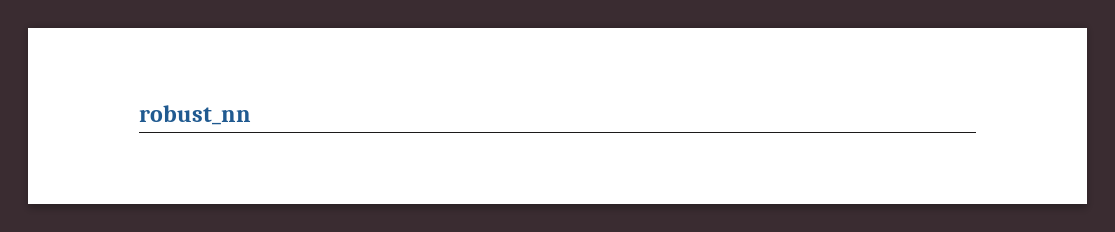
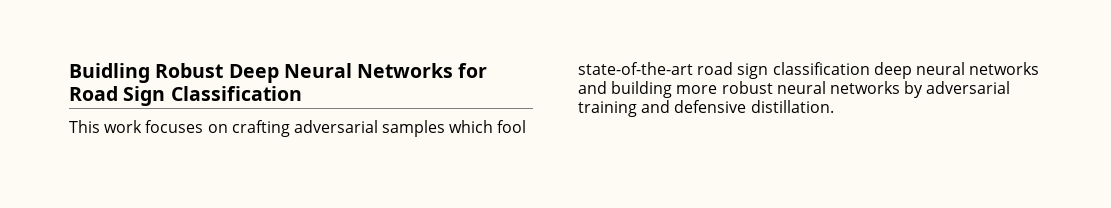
[139,105,251,125] robust_nn -> [69,63,488,83] [69,86,302,106] [69,120,527,137] [578,62,1040,79] [578,81,1011,98] [578,100,834,117] Buidling Robust Deep Neural Networks for Road Sign Classification // This work focuses on crafting adversarial samples which fool state-of-the-art road sign classification deep neural networks and building more robust neural networks by adversarial training and defensive distillation.

